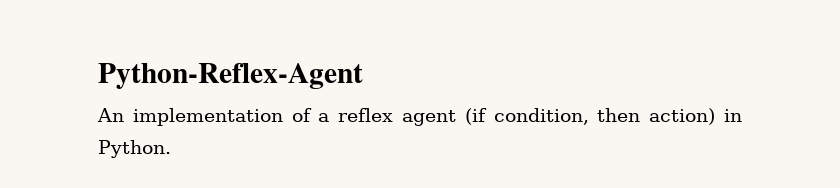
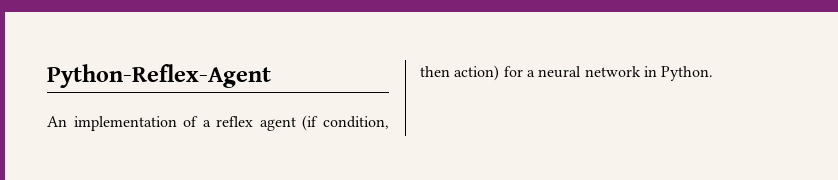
(716, 116) none -> [503,66,641,78] for a neural network

